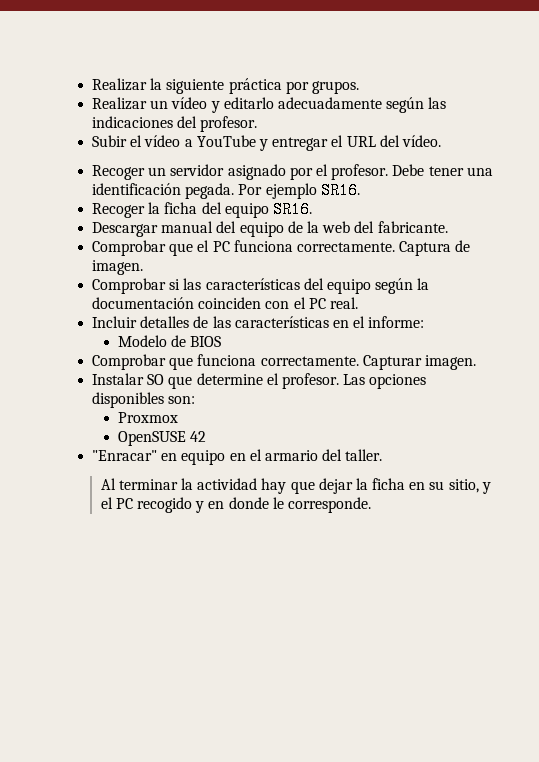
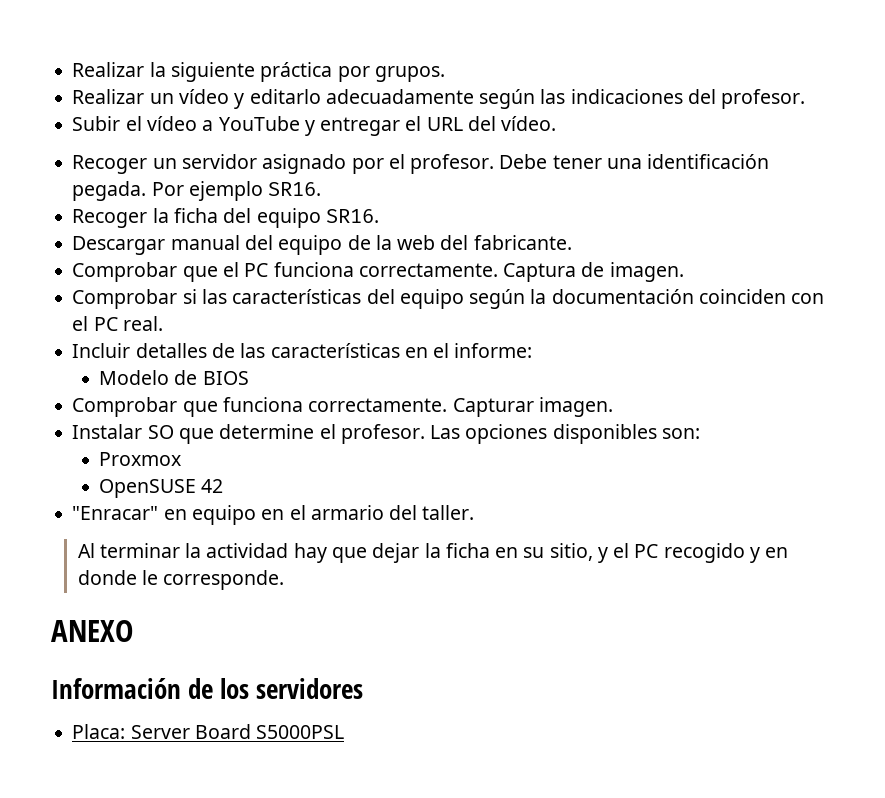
(371, 505) none -> [51,620,133,642] [51,678,364,699] [72,724,345,739] // ANEXO // Información de los servidores // Placa: Server Board S5000PSL

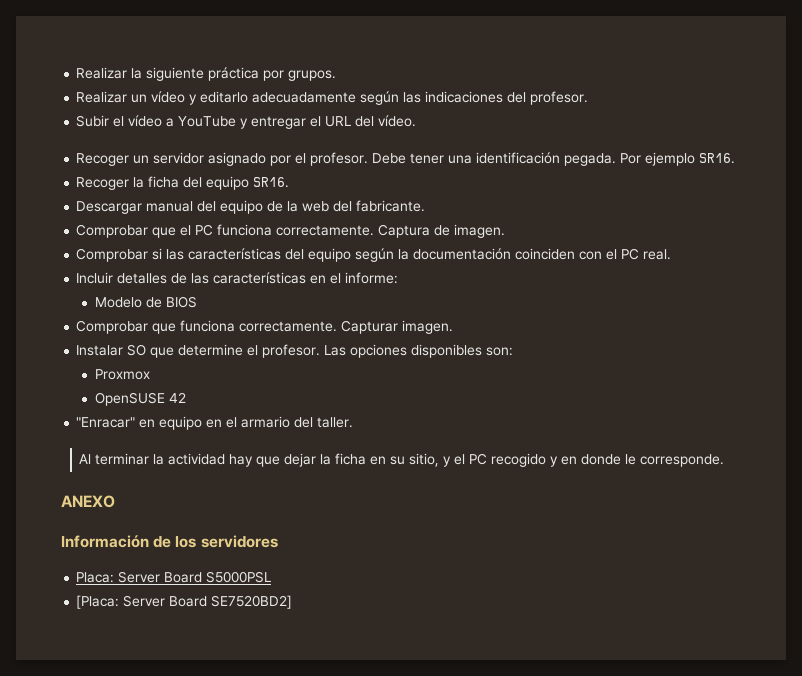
(345, 732) none -> [76,595,293,609] // [Placa: Server Board SE7520BD2]

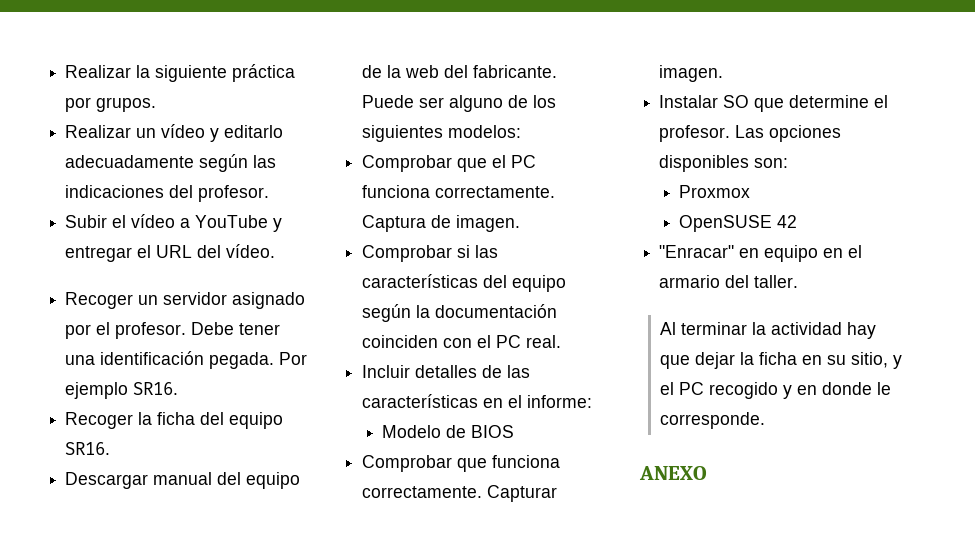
(426, 206) none -> [362,95,557,112] [362,125,522,142] Puede ser alguno de los siguientes modelos:
[61,535,278,548] [76,571,272,583] [76,595,293,609] // Información de los servidores // Placa: Server Board S5000PSL // [Placa: Server Board SE7520BD2] -> (707, 473) none

